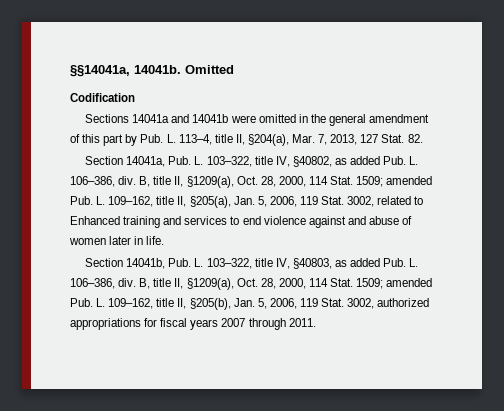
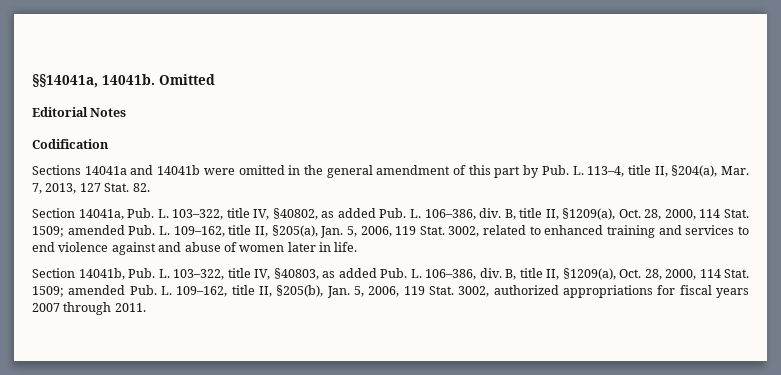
(234, 69) none -> [32,107,127,117] // Editorial Notes
[70,216,120,225] Enhanced -> [544,225,604,235] enhanced

